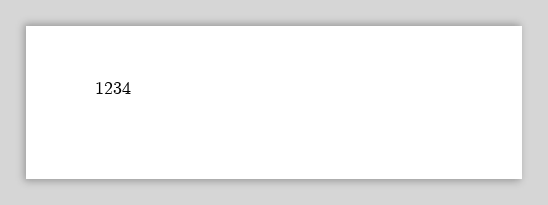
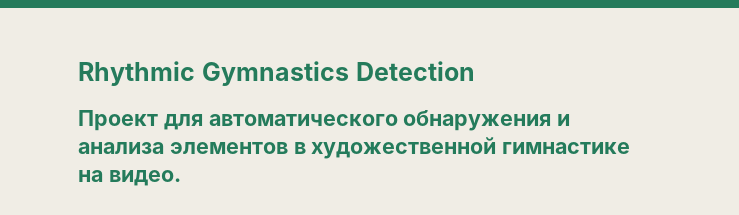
[95,82,131,94] 1234 -> [78,61,475,86] [78,110,571,131] [78,137,631,159] [78,170,181,186] Rhythmic Gymnastics Detection // Проект для автоматического обнаружения и анализа элементов в художественной гимнастике на видео.

